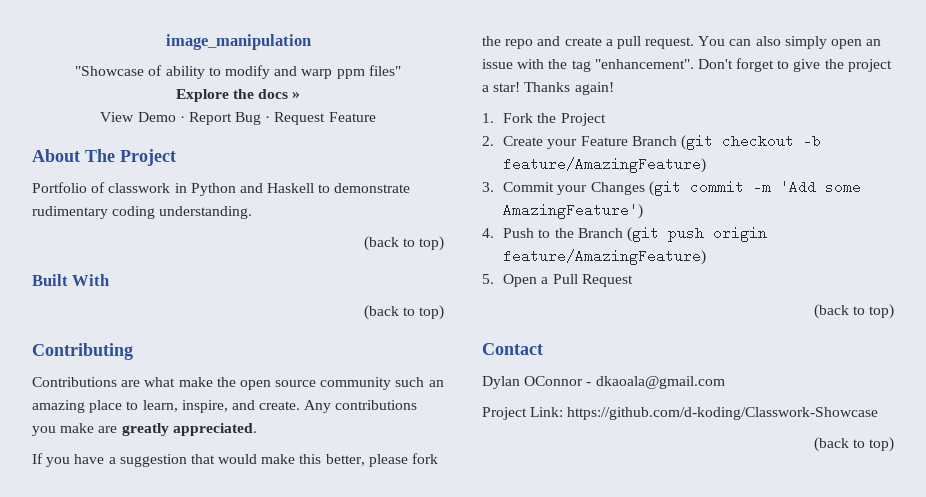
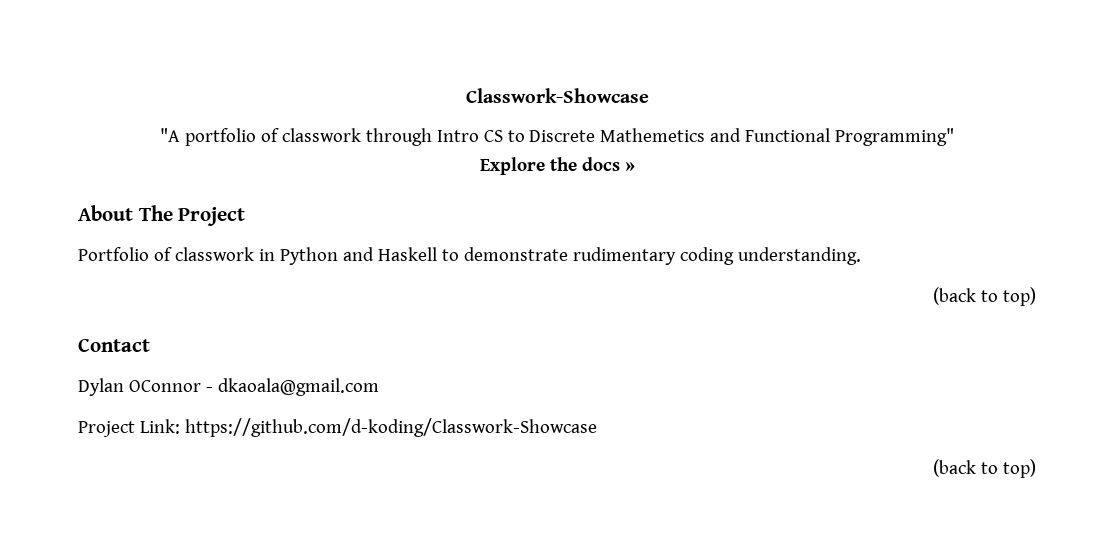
[165,34,311,50] [75,65,401,79] [175,89,301,102] [100,112,376,125] image_manipulation // "Showcase of ability to modify and warp ppm files" // Explore the docs » // View Demo · Report Bug · Request Feature -> [465,88,649,103] [159,128,955,146] [479,157,635,175] Classwork-Showcase // "A portfolio of classwork through Intro CS to Discrete Mathemetics and Functional Programming" // Explore the docs »
[32,274,110,286] [363,305,444,320] [32,343,133,360] [32,377,444,390] [32,400,418,413] [32,423,257,436] [32,453,439,467] [482,36,882,49] [482,58,892,72] [482,82,614,95] [482,113,606,126] [482,134,822,150] [503,157,707,173] [482,180,861,196] [503,203,644,219] [482,227,768,242] [503,249,707,265] [482,274,633,287] [813,304,894,319] // Built With // (back to top) // Contributing // Contributions are what make the open source community such an amazing place to learn, inspire, and create. Any contributions you make are greatly appreciated. // If you have a suggestion that would make this better, please fork the repo and create a pull request. You can also simply open an issue with the tag "enhancement". Don't forget to give the project a star! Thanks again! // 1. Fork the Project // 2. Create your Feature Branch (git checkout -b feature/AmazingFeature) // 3. Commit your Changes (git commit -m 'Add some AmazingFeature') // 4. Push to the Branch (git push origin feature/AmazingFeature) // 5. Open a Pull Request // (back to top) -> (1036, 296) none

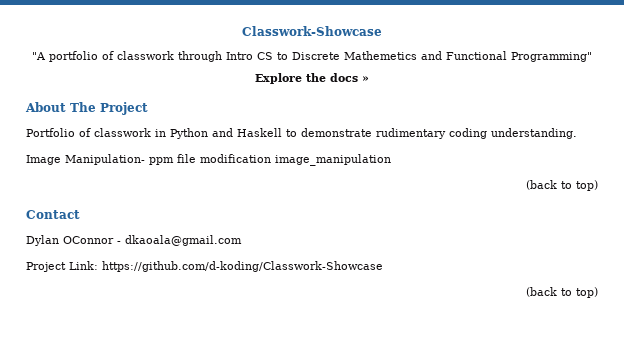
(861, 256) none -> [26,154,391,166] // Image Manipulation- ppm file modification image_manipulation

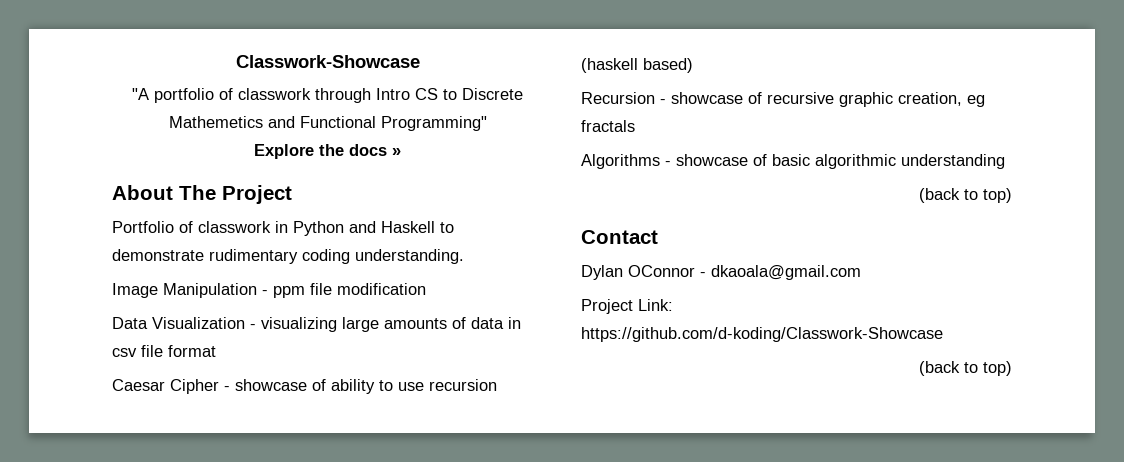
[65,154,145,165] Manipulation- -> [163,283,268,298] Manipulation -
[275,154,391,166] image_manipulation -> [112,317,521,332] [112,345,216,357] [112,379,497,394] [581,58,693,73] [581,92,985,107] [581,120,635,132] [581,154,1005,169] // Data Visualization - visualizing large amounts of data in csv file format // Caesar Cipher - showcase of ability to use recursion (haskell based) // Recursion - showcase of recursive graphic creation, eg fractals // Algorithms - showcase of basic algorithmic understanding

